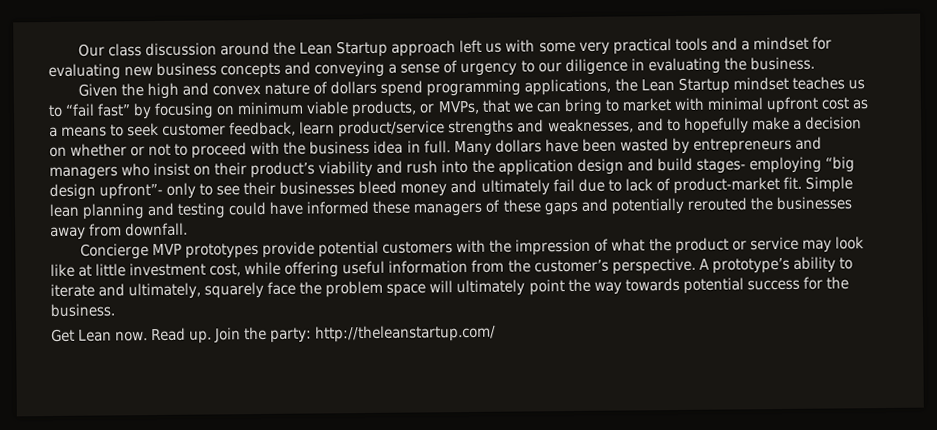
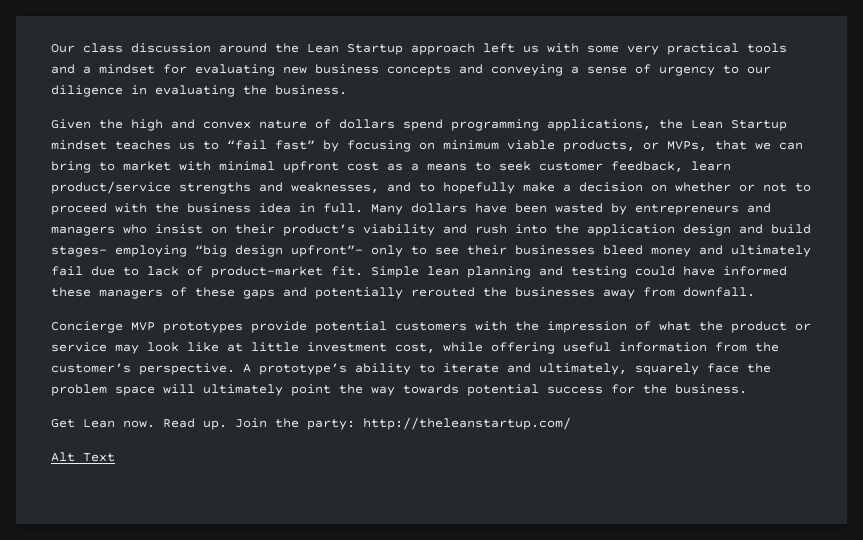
(497, 333) none -> [51,452,115,462] // Alt Text

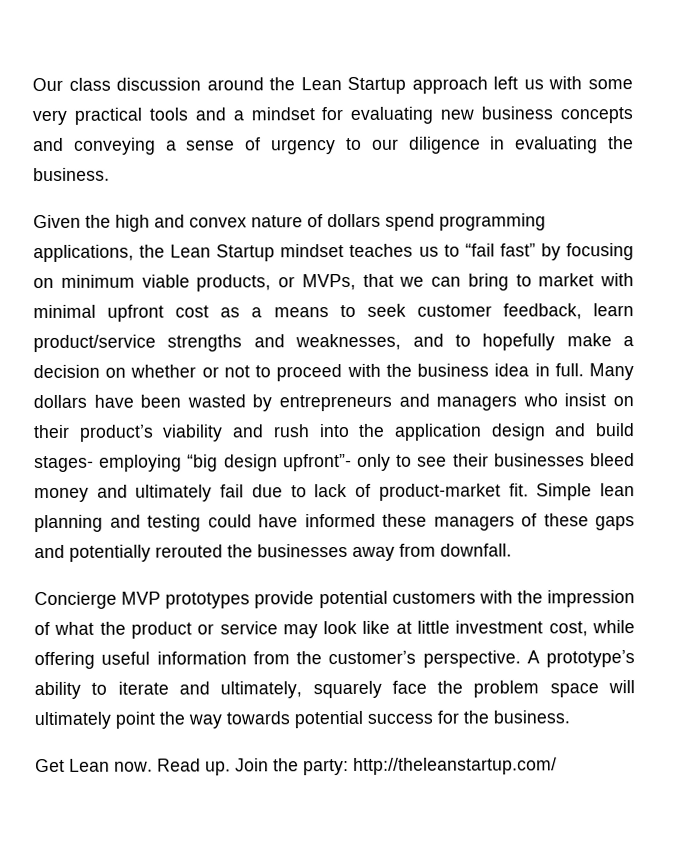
[51,452,115,462] // Alt Text -> (557, 766) none

